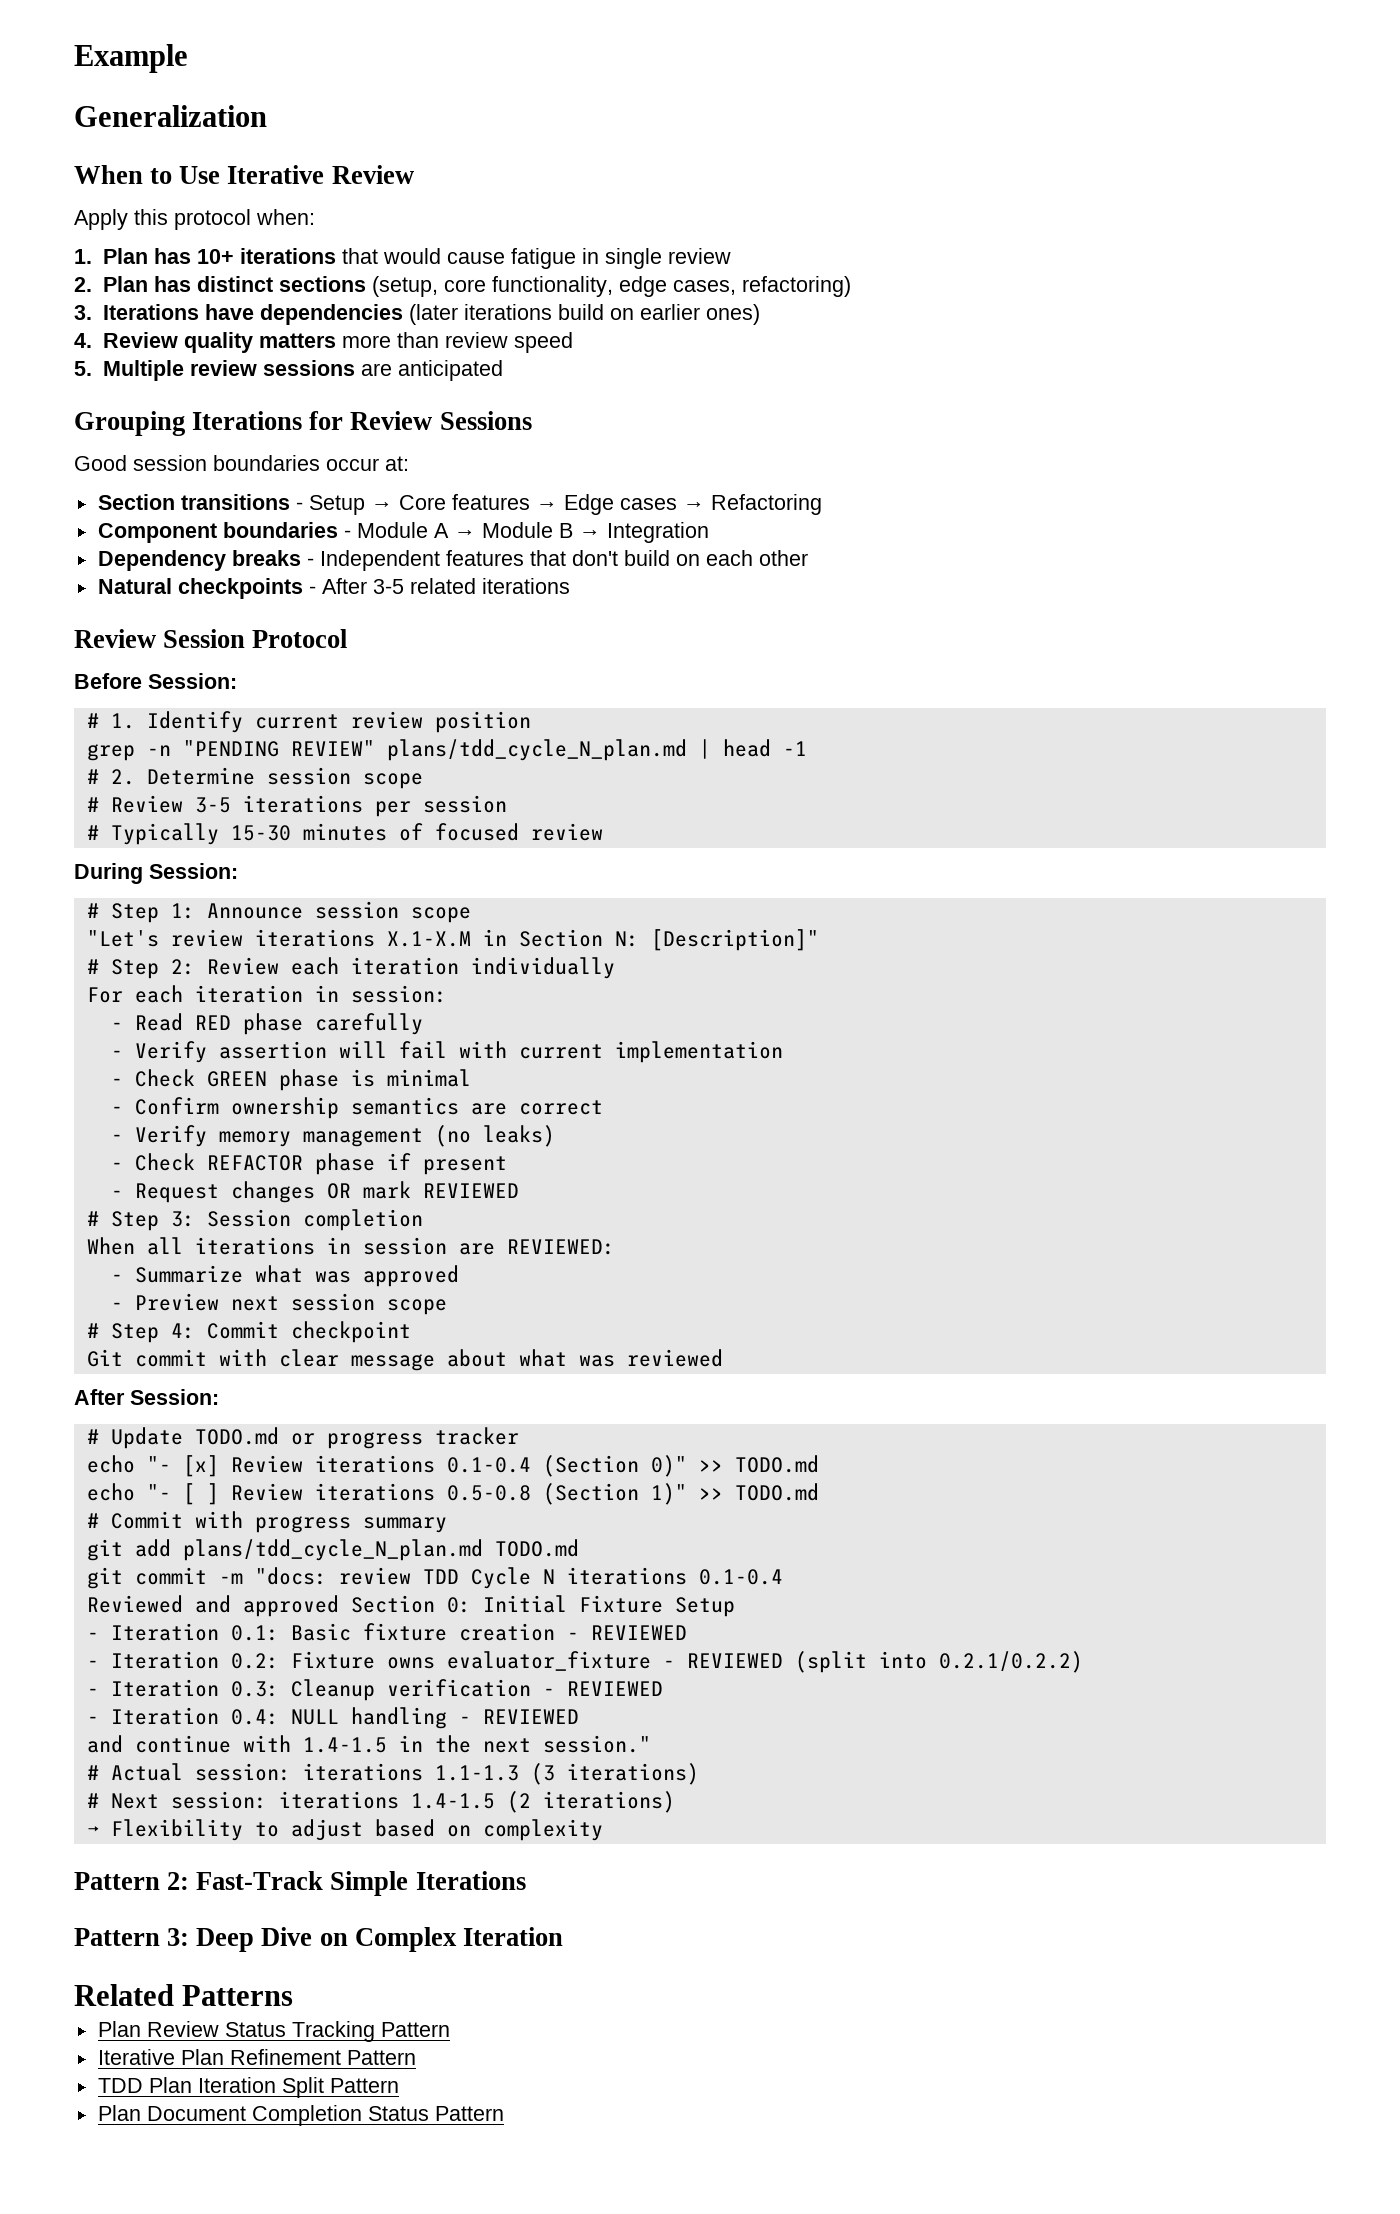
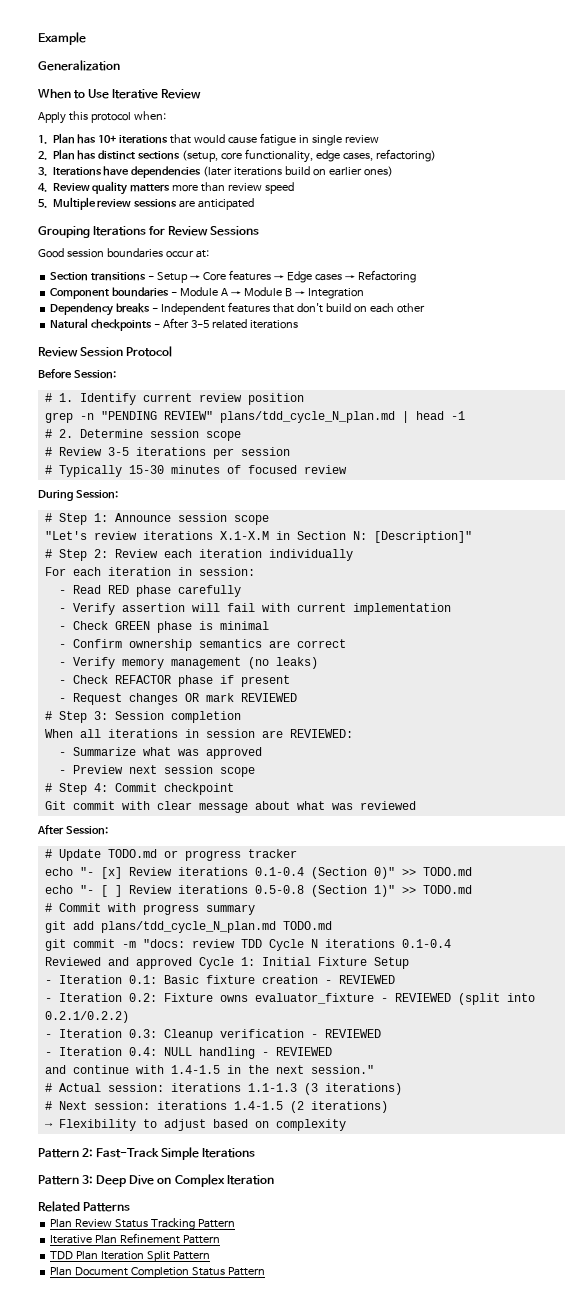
[350,1595,471,1613] Section 0: -> [198,957,255,969] Cycle 1:

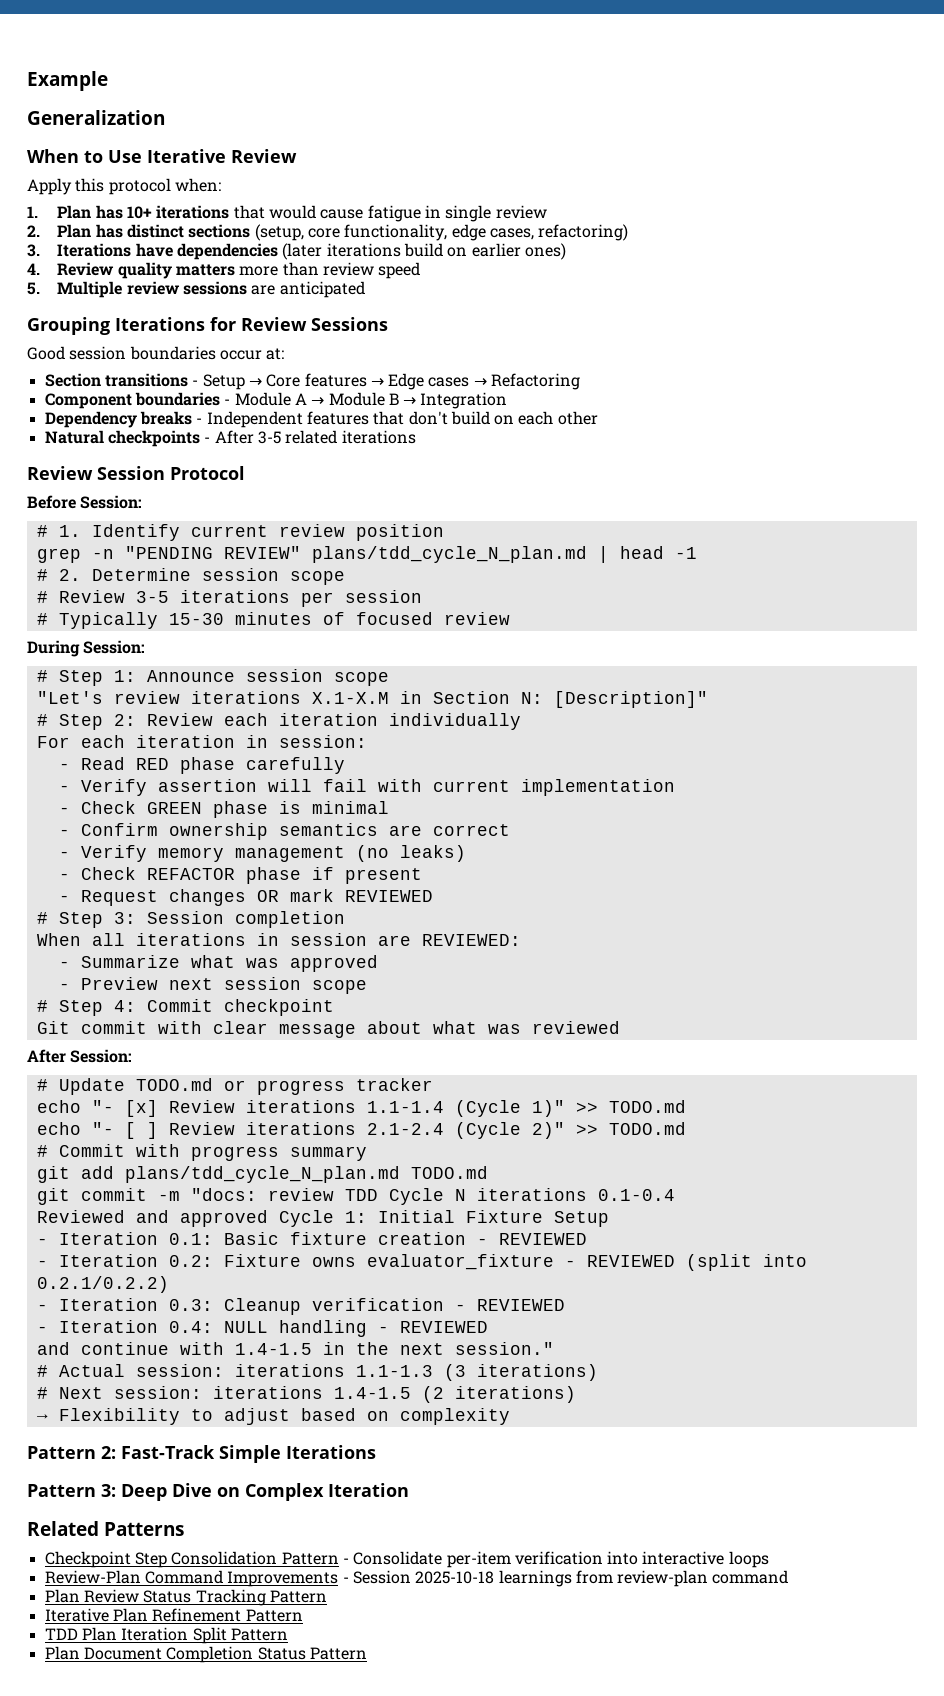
[254,867,395,879] 0.1-0.4 (Section 0)" -> [366,1100,565,1117] 1.1-1.4 (Cycle 1)"
[254,885,395,897] 0.5-0.8 (Section 1)" -> [366,1122,565,1139] 2.1-2.4 (Cycle 2)"
(131, 1207) none -> [44,1551,769,1568] [44,1570,789,1587] // Checkpoint Step Consolidation Pattern - Consolidate per-item verification into interactive loops // Review-Plan Command Improvements - Session 2025-10-18 learnings from review-plan command

